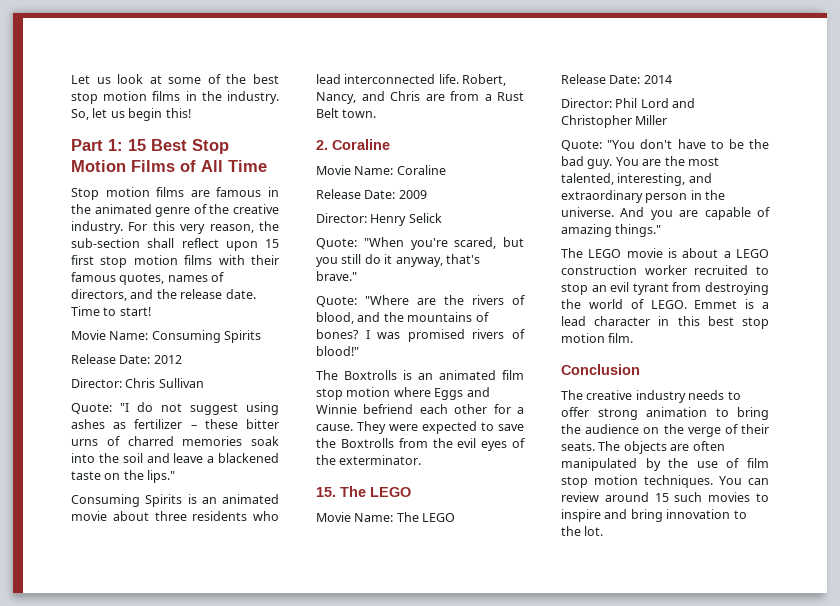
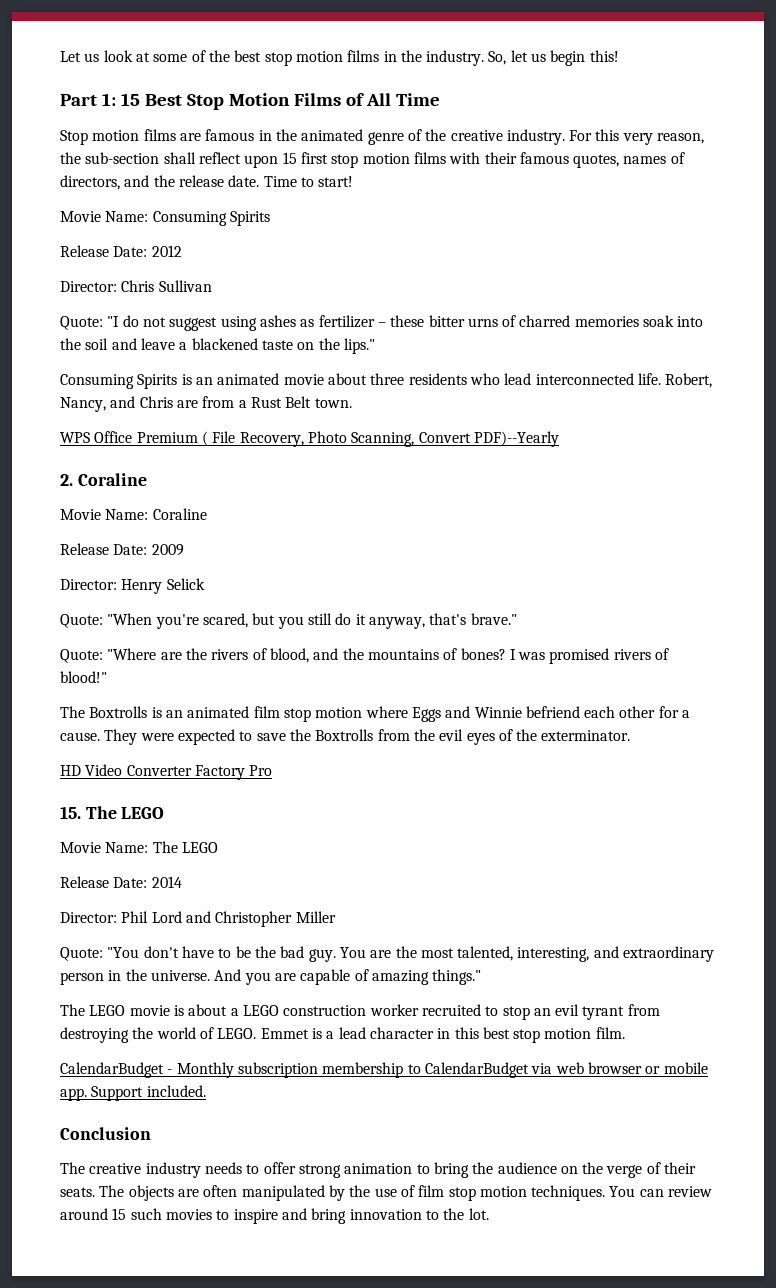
(377, 113) none -> [60,431,559,447] // WPS Office Premium ( File Recovery, Photo Scanning, Convert PDF)--Yearly
(422, 460) none -> [60,764,273,780] // HD Video Converter Factory Pro
(634, 338) none -> [60,1062,708,1078] [60,1085,206,1101] // CalendarBudget - Monthly subscription membership to CalendarBudget via web browser or mobile app. Support included.

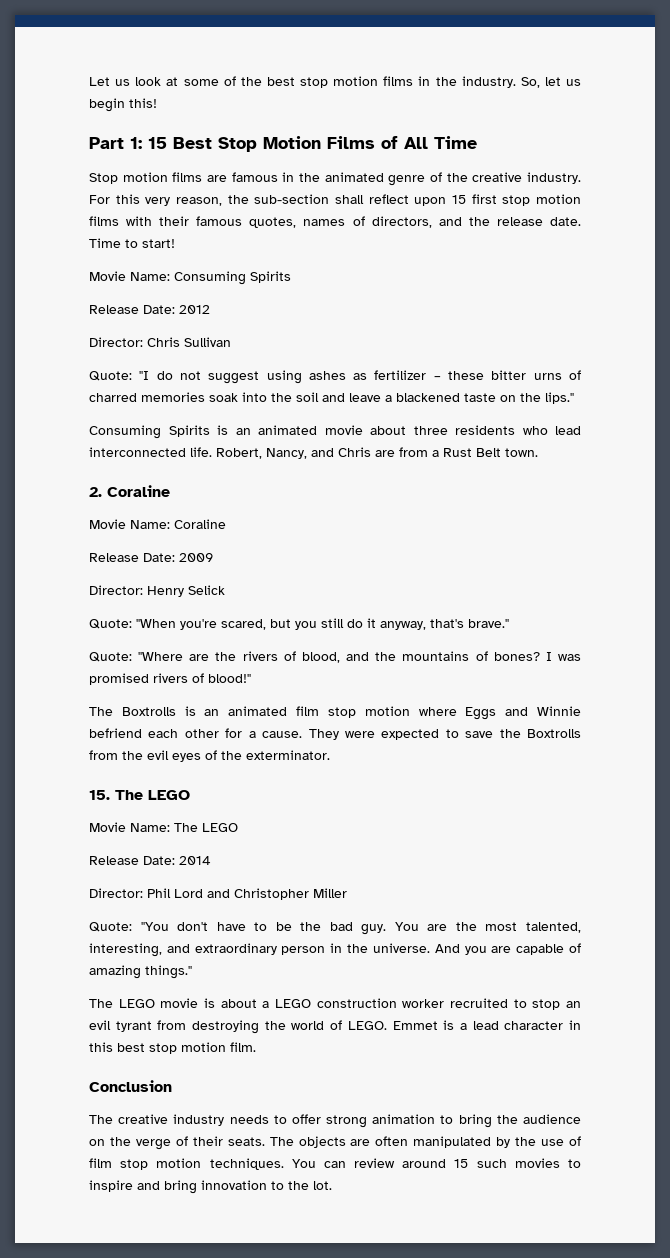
[60,431,559,447] // WPS Office Premium ( File Recovery, Photo Scanning, Convert PDF)--Yearly -> (538, 452) none
[60,764,273,780] // HD Video Converter Factory Pro -> (330, 755) none
[60,1062,708,1078] [60,1085,206,1101] // CalendarBudget - Monthly subscription membership to CalendarBudget via web browser or mobile app. Support included. -> (256, 1047) none

